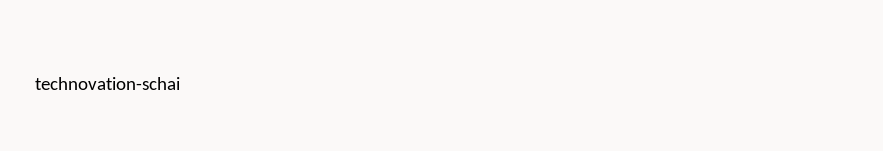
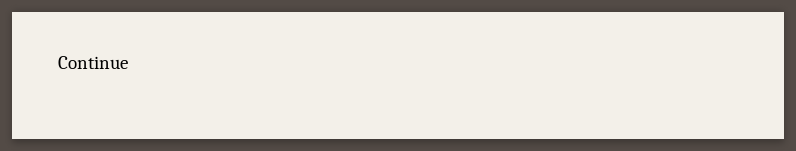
[35,77,180,90] technovation-schai -> [58,56,128,69] Continue

